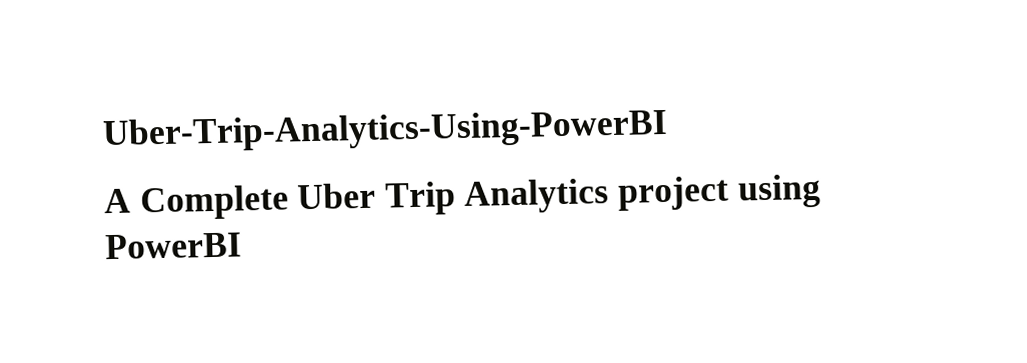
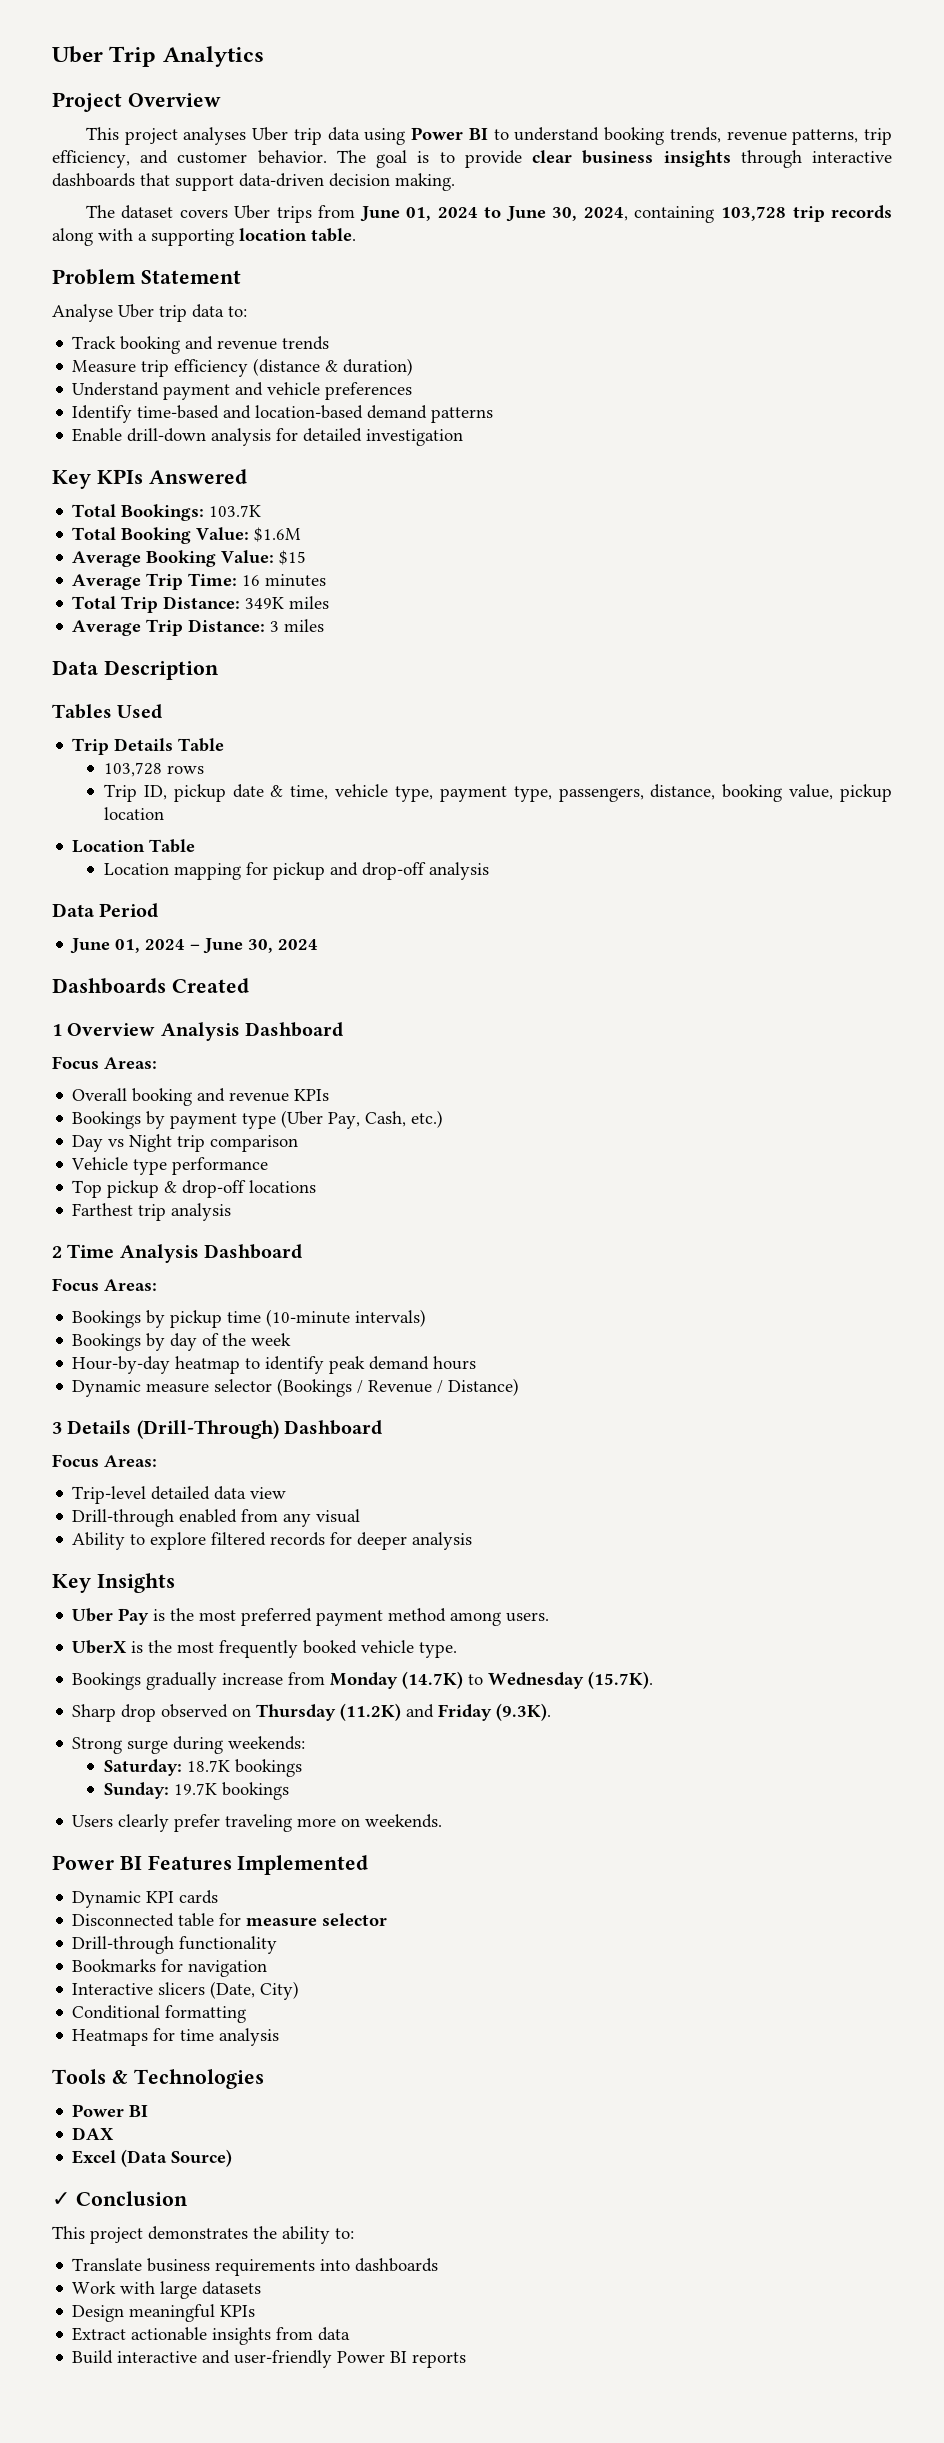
[102,108,668,154] [104,184,289,221] Uber-Trip-Analytics-Using-PowerBI // A Complete -> (52, 54) none
[616,173,821,211] [104,232,242,260] project using PowerBI -> [52,92,221,112] [85,127,892,145] [52,150,893,168] [52,173,455,191] [85,205,893,223] [52,228,356,246] [52,269,241,285] [52,304,247,322] [72,336,330,354] [72,358,414,377] [72,382,413,400] [72,405,494,423] [72,428,464,446] [52,469,247,489] [72,504,262,521] [72,527,302,544] [72,550,307,567] [72,573,327,590] [72,596,330,613] [72,619,325,636] [52,660,219,680] [52,704,163,719] [72,738,225,755] [104,762,205,777] [104,784,893,802] [104,807,165,820] [72,839,196,853] [104,862,490,880] [52,903,159,918] [70,938,319,954] [52,978,249,994] [52,1022,344,1041] [52,1056,157,1070] [72,1088,330,1106] [72,1110,444,1129] [72,1134,299,1152] [71,1157,269,1175] [72,1180,317,1198] [72,1203,232,1221] [52,1244,303,1263] [52,1278,157,1292] [72,1309,427,1328] [72,1333,292,1351] [72,1356,477,1374] [72,1378,520,1397] [52,1420,383,1439] [52,1454,157,1468] [72,1486,287,1504] [72,1509,361,1527] [72,1532,473,1550] [52,1573,175,1593] [72,1608,550,1626] [72,1640,458,1658] [72,1671,654,1690] [72,1703,552,1722] [72,1736,306,1754] [104,1759,303,1777] [104,1782,290,1800] [72,1814,443,1832] [52,1855,369,1875] [72,1890,219,1908] [72,1913,388,1927] [72,1936,278,1954] [72,1959,268,1977] [72,1981,300,2000] [72,2005,247,2023] [72,2028,280,2046] [52,2069,264,2089] [72,2104,149,2117] [72,2127,115,2140] [72,2149,233,2167] [52,2191,188,2206] [52,2226,354,2244] [72,2258,439,2276] [72,2281,262,2299] [72,2304,256,2322] [72,2327,351,2345] [72,2350,467,2368] // Project Overview // This project analyses Uber trip data using Power BI to understand booking trends, revenue patterns, trip efficiency, and customer behavior. The goal is to provide clear business insights through interactive dashboards that support data-driven decision making. // The dataset covers Uber trips from June 01, 2024 to June 30, 2024, containing 103,728 trip records along with a supporting location table. // Problem Statement // Analyse Uber trip data to: // Track booking and revenue trends // Measure trip efficiency (distance & duration) // Understand payment and vehicle preferences // Identify time-based and location-based demand patterns // Enable drill-down analysis for detailed investigation // Key KPIs Answered // Total Bookings: 103.7K // Total Booking Value: $1.6M // Average Booking Value: $15 // Average Trip Time: 16 minutes // Total Trip Distance: 349K miles // Average Trip Distance: 3 miles // Data Description // Tables Used // Trip Details Table // 103,728 rows // Trip ID, pickup date & time, vehicle type, payment type, passengers, distance, booking value, pickup location // Location Table // Location mapping for pickup and drop-off analysis // Data Period // June 01, 2024 – June 30, 2024 // Dashboards Created // 1 Overview Analysis Dashboard // Focus Areas: // Overall booking and revenue KPIs // Bookings by payment type (Uber Pay, Cash, etc.) // Day vs Night trip comparison // Vehicle type performance // Top pickup & drop-off locations // Farthest trip analysis // 2 Time Analysis Dashboard // Focus Areas: // Bookings by pickup time (10-minute intervals) // Bookings by day of the week // Hour-by-day heatmap to identify peak demand hours // Dynamic measure selector (Bookings / Revenue / Distance) // 3 Details (Drill-Through) Dashboard // Focus Areas: // Trip-level detailed data view // Drill-through enabled from any visual // Ability to explore filtered records for deeper analysis // Key Insights // Uber Pay is the most preferred payment method among users. // UberX is the most frequently booked vehicle type. // Bookings gradually increase from Monday (14.7K) to Wednesday (15.7K). // Sharp drop observed on Thursday (11.2K) and Friday (9.3K). // Strong surge during weekends: // Saturday: 18.7K bookings // Sunday: 19.7K bookings // Users clearly prefer traveling more on weekends. // Power BI Features Implemented // Dynamic KPI cards // Disconnected table for measure selector // Drill-through functionality // Bookmarks for navigation // Interactive slicers (Date, City) // Conditional formatting // Heatmaps for time analysis // Tools & Technologies // Power BI // DAX // Excel (Data Source) // ✓ Conclusion // This project demonstrates the ability to: // Translate business requirements into dashboards // Work with large datasets // Design meaningful KPIs // Extract actionable insights from data // Build interactive and user-friendly Power BI reports

